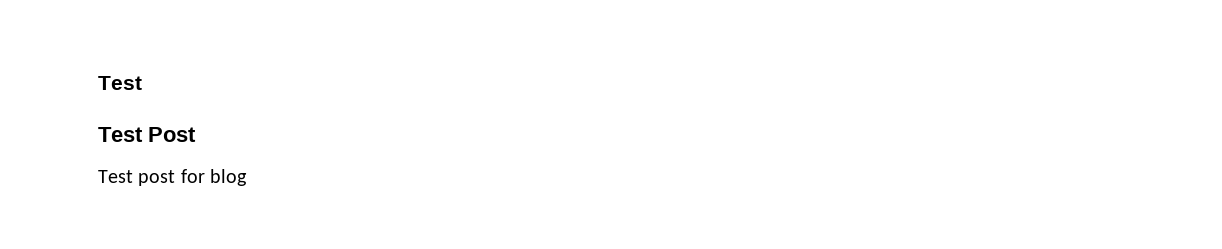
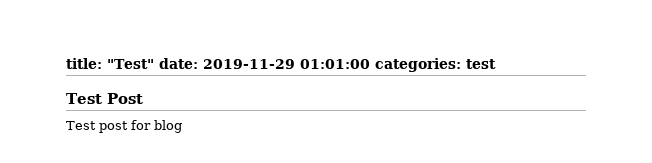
[98,76,142,90] Test -> [66,58,496,72] title: "Test" date: 2019-11-29 01:01:00 categories: test

